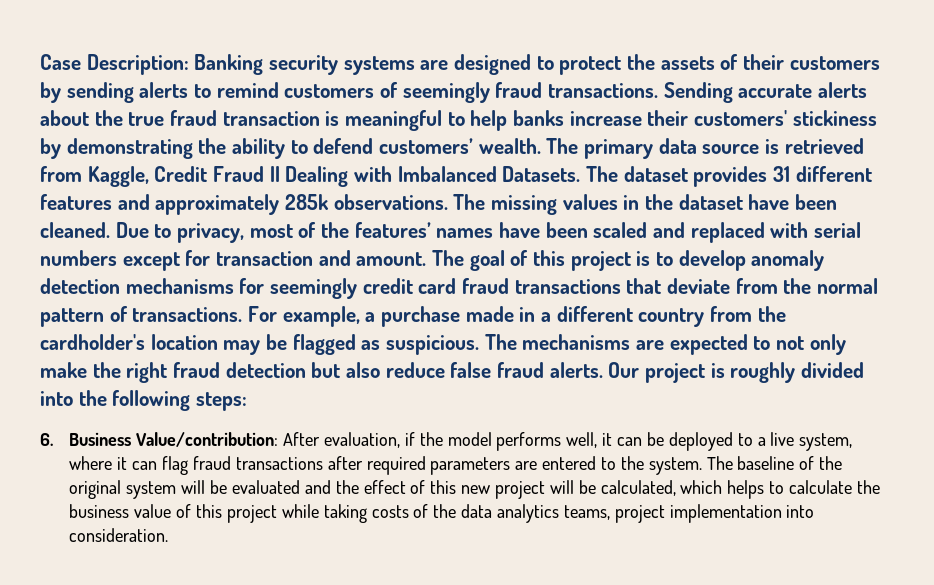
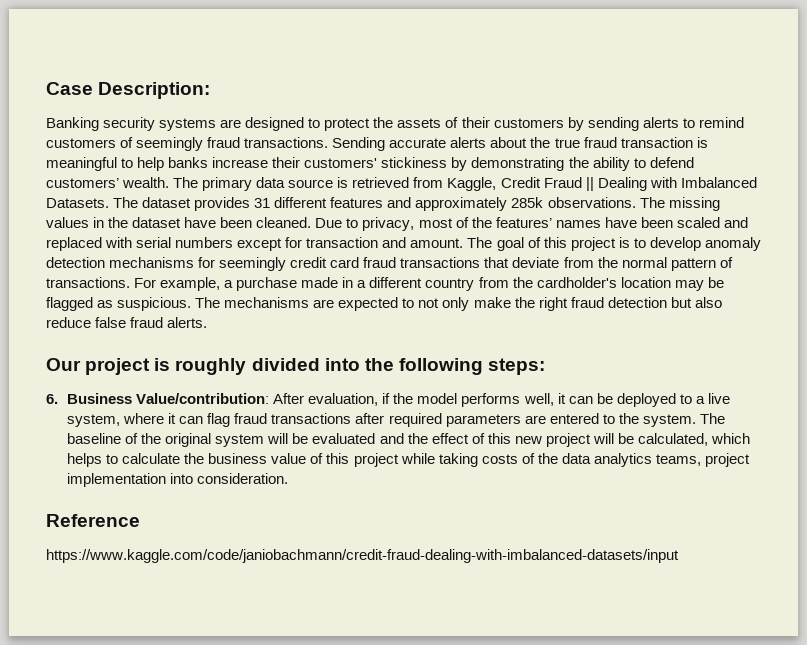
(189, 64) none -> (211, 90) //
(603, 370) none -> (208, 322) //
(169, 535) none -> [46,514,140,527] [46,549,679,563] // Reference // https://www.kaggle.com/code/janiobachmann/credit-fraud-dealing-with-imbalanced-datasets/input

